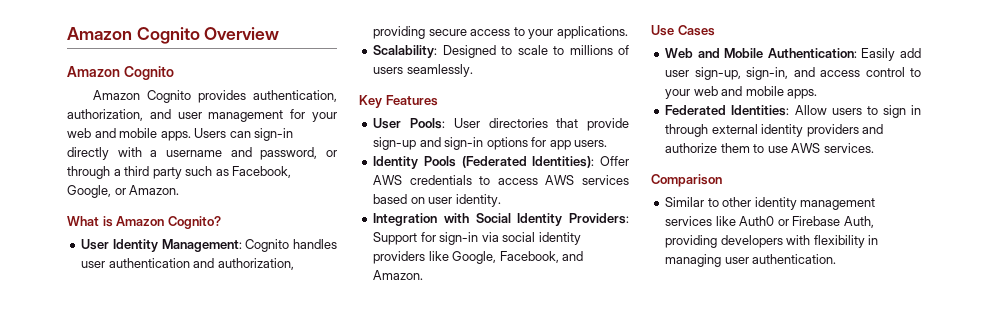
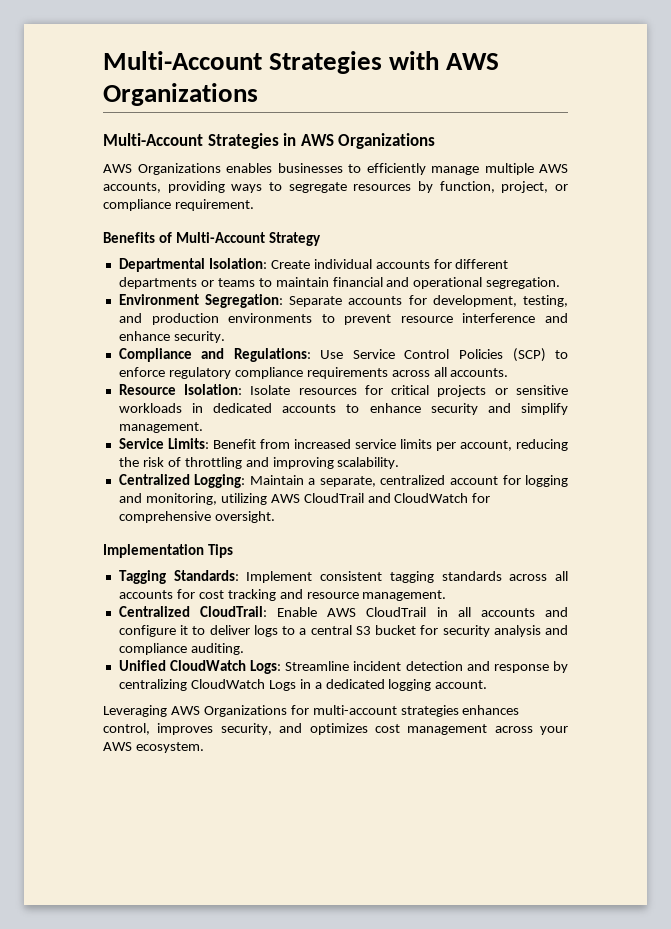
[67,27,280,44] [67,66,174,80] [93,90,337,103] [67,109,337,122] [67,128,294,141] [67,147,337,160] [67,166,292,179] [67,185,180,198] [67,216,221,229] [81,239,337,252] [81,258,294,270] [373,26,628,39] [373,45,629,58] [373,64,473,77] [359,95,438,108] [373,118,629,131] [373,137,608,150] [373,156,629,169] [373,175,629,185] [373,194,501,207] [373,213,629,226] [373,232,581,245] [373,251,584,264] [373,270,424,280] [651,25,715,36] [665,48,921,61] [665,67,921,80] [665,86,818,99] [665,105,921,118] [665,124,884,137] [665,143,874,153] [651,174,722,187] [665,197,876,210] [665,216,874,228] [665,235,879,248] [665,254,837,267] Amazon Cognito Overview // Amazon Cognito // Amazon Cognito provides authentication, authorization, and user management for your web and mobile apps. Users can sign-in directly with a username and password, or through a third party such as Facebook, Google, or Amazon. // What is Amazon Cognito? // User Identity Management: Cognito handles user authentication and authorization, providing secure access to your applications. // Scalability: Designed to scale to millions of users seamlessly. // Key Features // User Pools: User directories that provide sign-up and sign-in options for app users. // Identity Pools (Federated Identities): Offer AWS credentials to access AWS services based on user identity. // Integration with Social Identity Providers: Support for sign-in via social identity providers like Google, Facebook, and Amazon. // Use Cases // Web and Mobile Authentication: Easily add user sign-up, sign-in, and access control to your web and mobile apps. // Federated Identities: Allow users to sign in through external identity providers and authorize them to use AWS services. // Comparison // Similar to other identity management services like Auth0 or Firebase Auth, providing developers with flexibility in managing user authentication. -> [103,51,500,74] [103,83,258,106] [103,133,436,149] [103,163,568,175] [103,181,568,193] [103,199,254,211] [103,232,321,246] [118,258,509,272] [118,277,561,289] [118,294,568,308] [118,313,568,325] [118,331,225,343] [118,348,569,362] [118,367,509,379] [118,384,569,397] [118,403,569,415] [118,422,203,433] [118,438,568,451] [118,457,400,469] [118,474,569,488] [118,493,491,505] [118,511,275,523] [103,544,233,558] [118,570,568,584] [118,589,447,601] [118,606,569,617] [118,625,568,637] [118,643,244,655] [118,660,569,674] [118,679,488,691] [103,705,520,717] [103,723,568,735] [103,742,204,753] Multi-Account Strategies with AWS Organizations // Multi-Account Strategies in AWS Organizations // AWS Organizations enables businesses to efficiently manage multiple AWS accounts, providing ways to segregate resources by function, project, or compliance requirement. // Benefits of Multi-Account Strategy // Departmental Isolation: Create individual accounts for different departments or teams to maintain financial and operational segregation. // Environment Segregation: Separate accounts for development, testing, and production environments to prevent resource interference and enhance security. // Compliance and Regulations: Use Service Control Policies (SCP) to enforce regulatory compliance requirements across all accounts. // Resource Isolation: Isolate resources for critical projects or sensitive workloads in dedicated accounts to enhance security and simplify management. // Service Limits: Benefit from increased service limits per account, reducing the risk of throttling and improving scalability. // Centralized Logging: Maintain a separate, centralized account for logging and monitoring, utilizing AWS CloudTrail and CloudWatch for comprehensive oversight. // Implementation Tips // Tagging Standards: Implement consistent tagging standards across all accounts for cost tracking and resource management. // Centralized CloudTrail: Enable AWS CloudTrail in all accounts and configure it to deliver logs to a central S3 bucket for security analysis and compliance auditing. // Unified CloudWatch Logs: Streamline incident detection and response by centralizing CloudWatch Logs in a dedicated logging account. // Leveraging AWS Organizations for multi-account strategies enhances control, improves security, and optimizes cost management across your AWS ecosystem.

